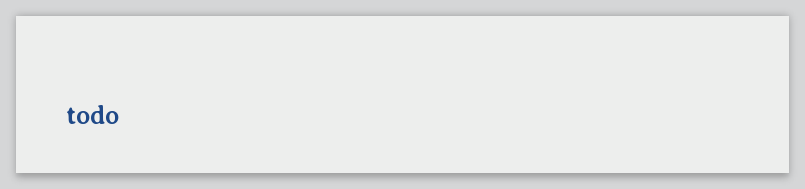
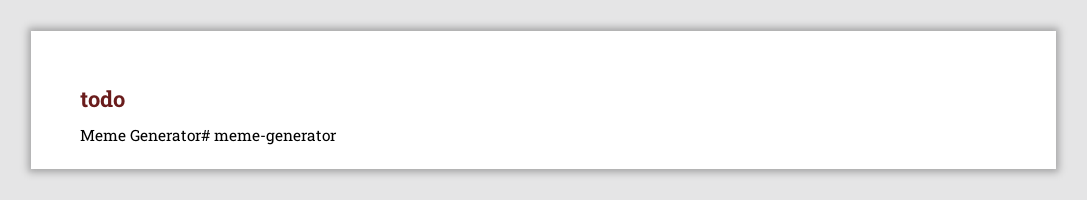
(119, 114) none -> [80,129,338,145] // Meme Generator# meme-generator

